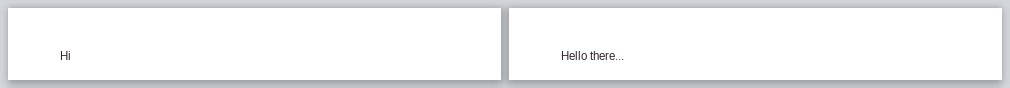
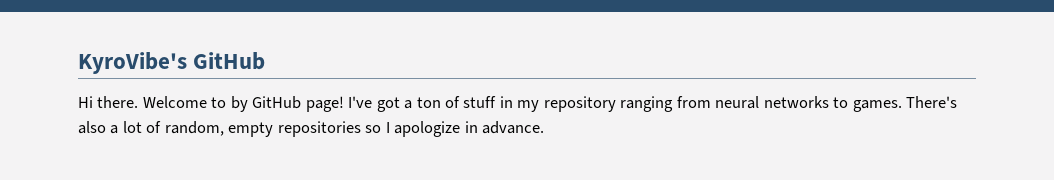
(60, 55) none -> [78,52,266,74] KyroVibe's GitHub //
[561,51,625,60] // Hello there... -> [97,96,958,112] [78,121,545,137] there. Welcome to by GitHub page! I've got a ton of stuff in my repository ranging from neural networks to games. There's also a lot of random, empty repositories so I apologize in advance.

